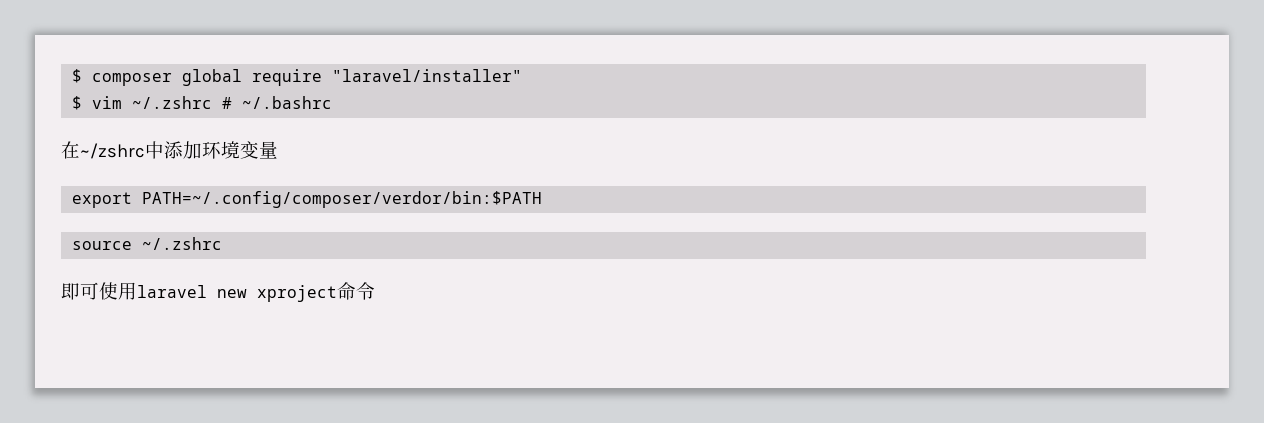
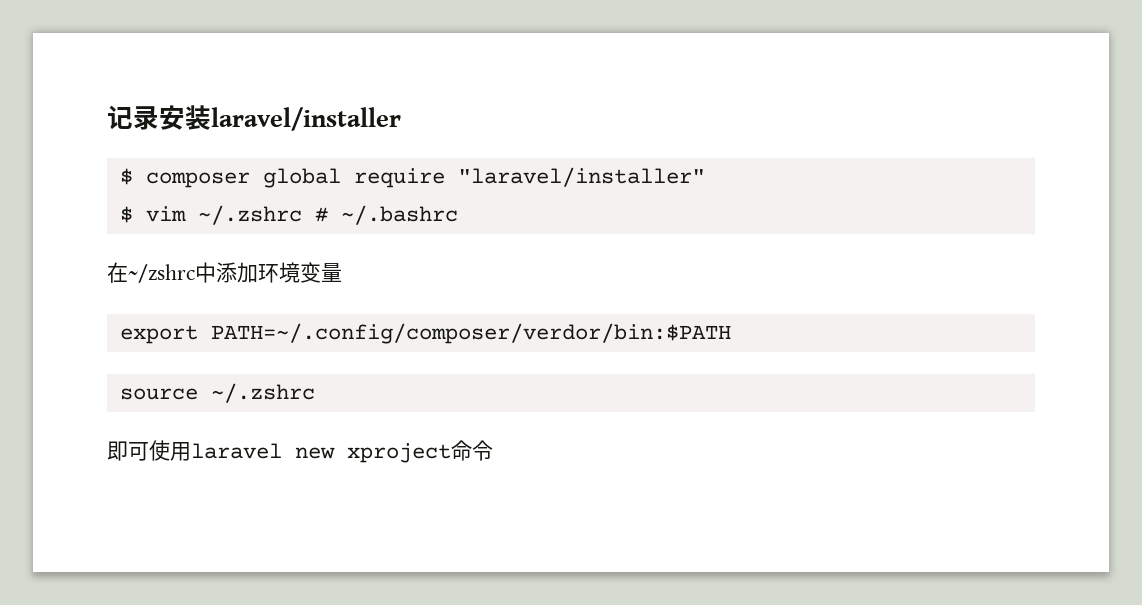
(72, 76) none -> [107,105,401,131] 记录安装laravel/installer //

